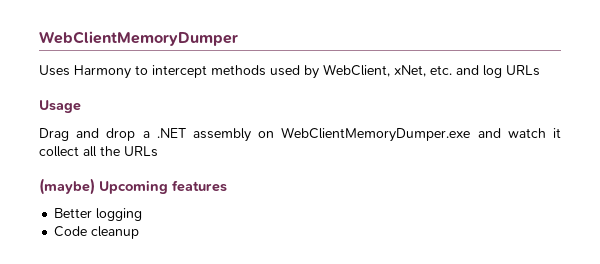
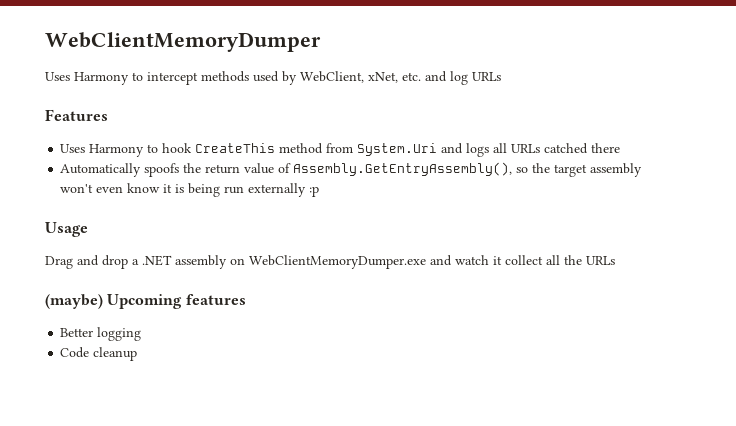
(540, 70) none -> [45,109,108,121] [60,143,621,157] [60,162,643,177] [60,183,320,197] // Features // Uses Harmony to hook CreateThis method from System.Uri and logs all URLs catched there // Automatically spoofs the return value of Assembly.GetEntryAssembly(), so the target assembly won't even know it is being run externally :p

